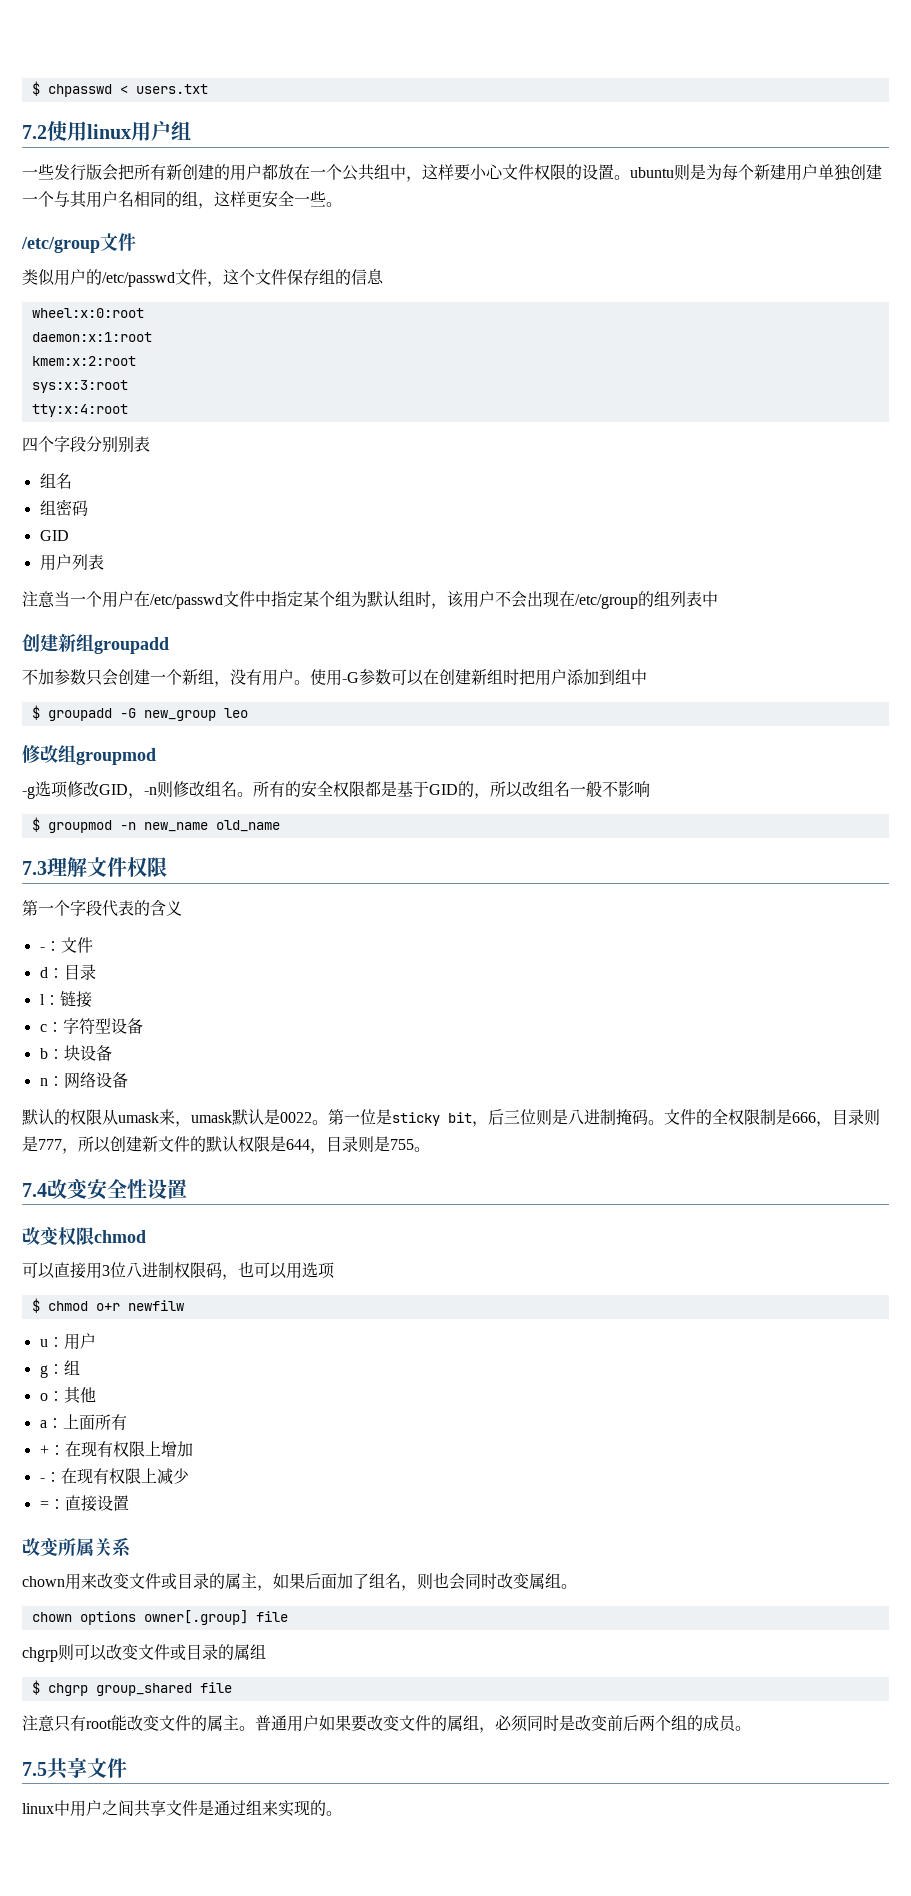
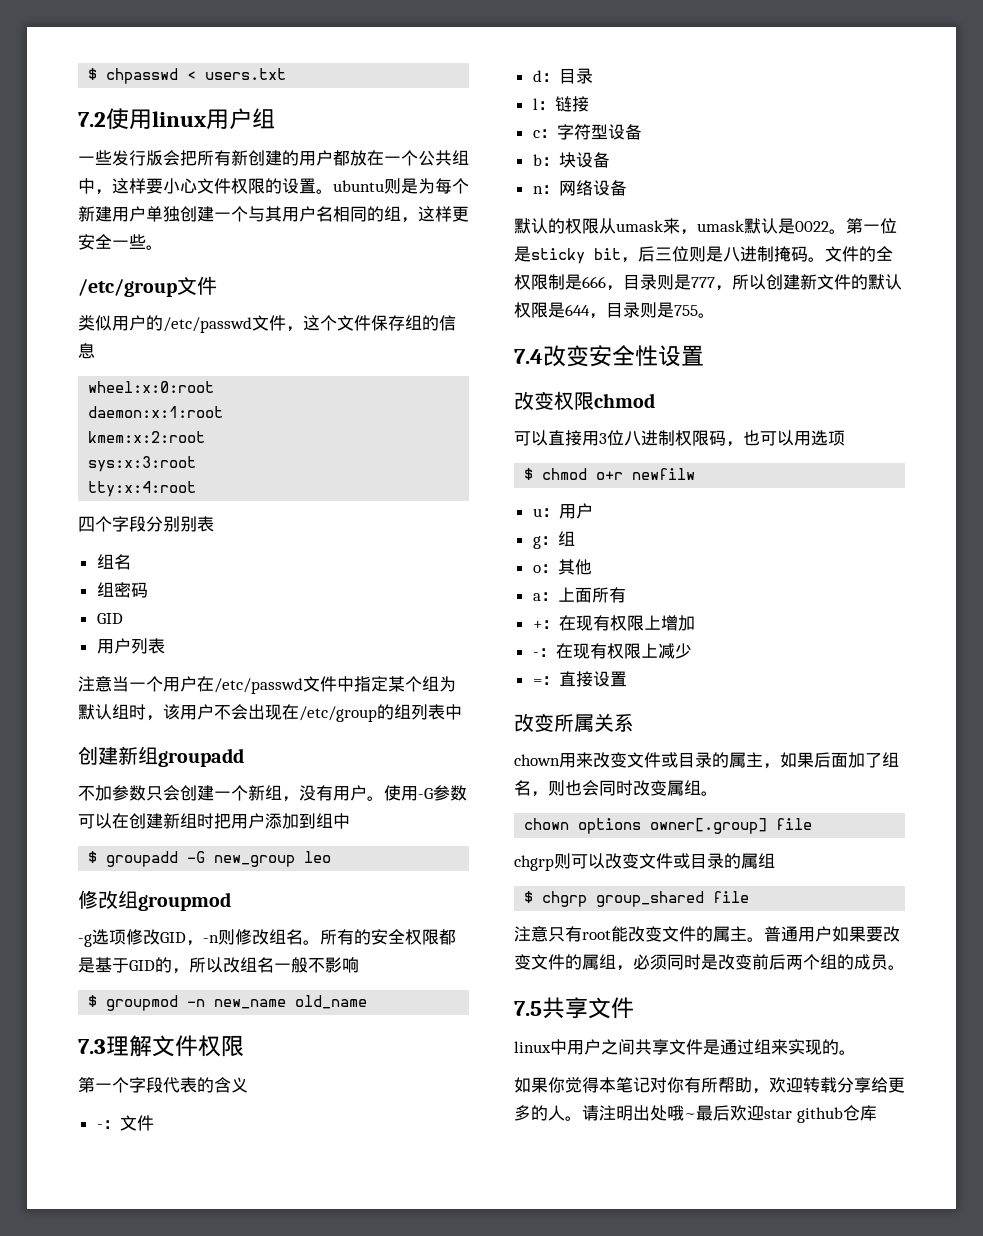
(342, 1813) none -> [514,1077,905,1094] [514,1105,877,1123] // 如果你觉得本笔记对你有所帮助，欢迎转载分享给更多的人。请注明出处哦~最后欢迎star github仓库

